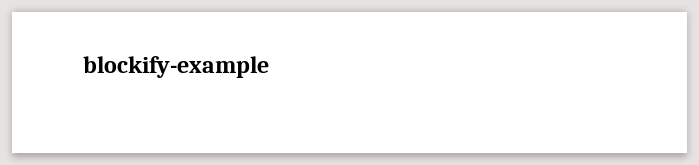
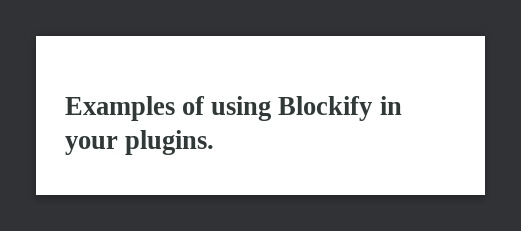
[83,56,269,78] blockify-example -> [65,96,402,121] [65,130,215,155] Examples of using Blockify in your plugins.

